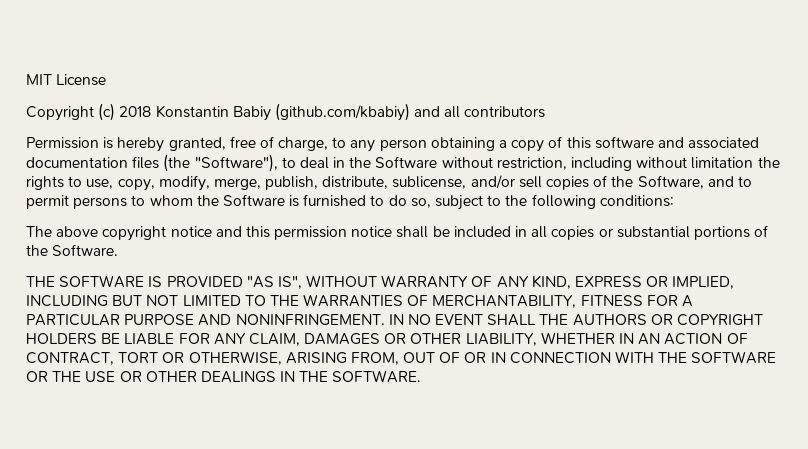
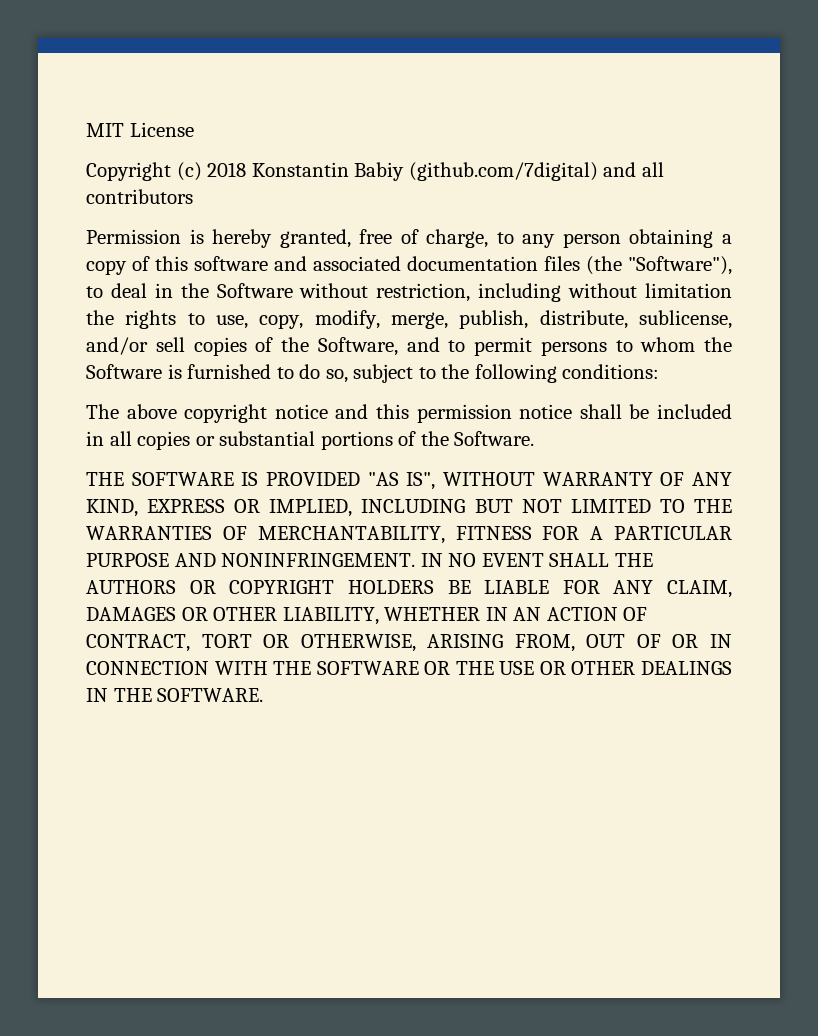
[274,103,410,121] (github.com/kbabiy) -> [408,162,598,181] (github.com/7digital)

